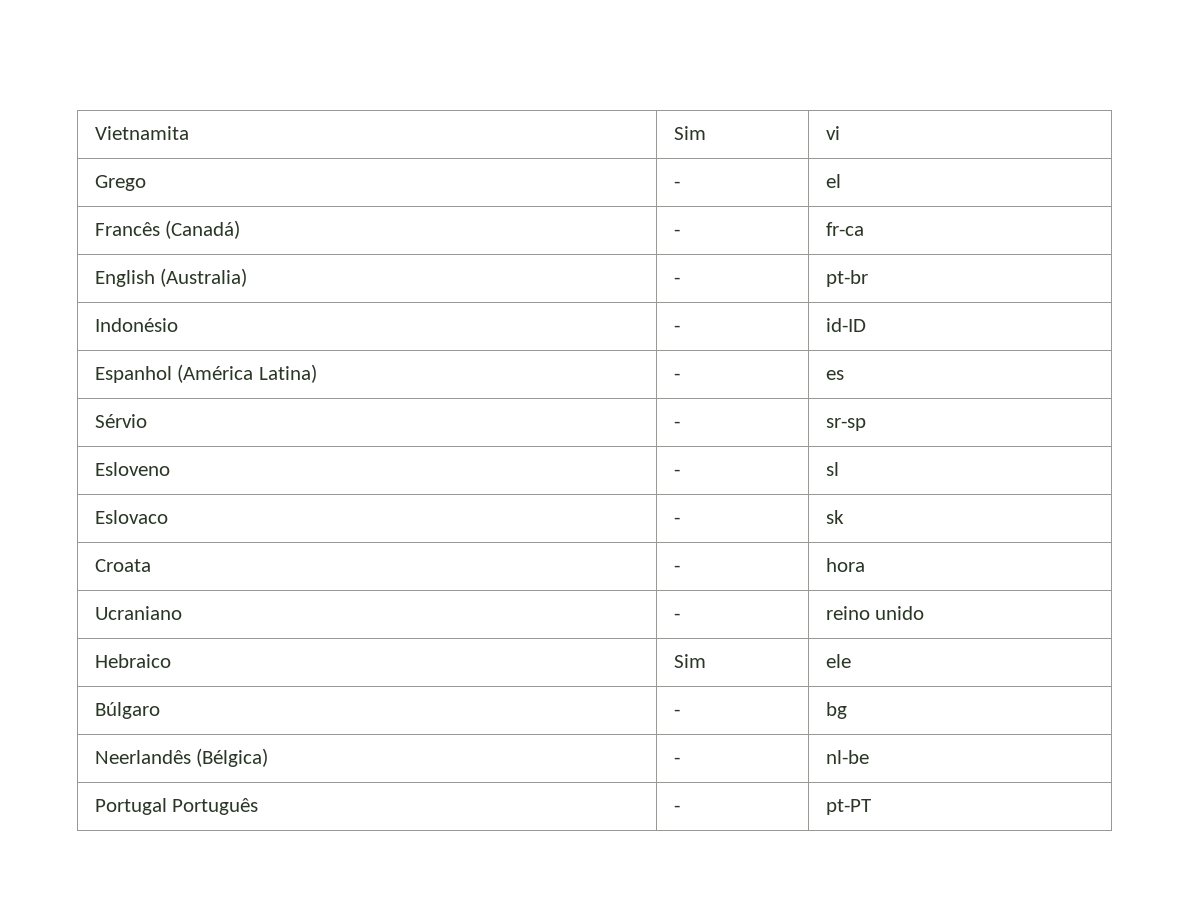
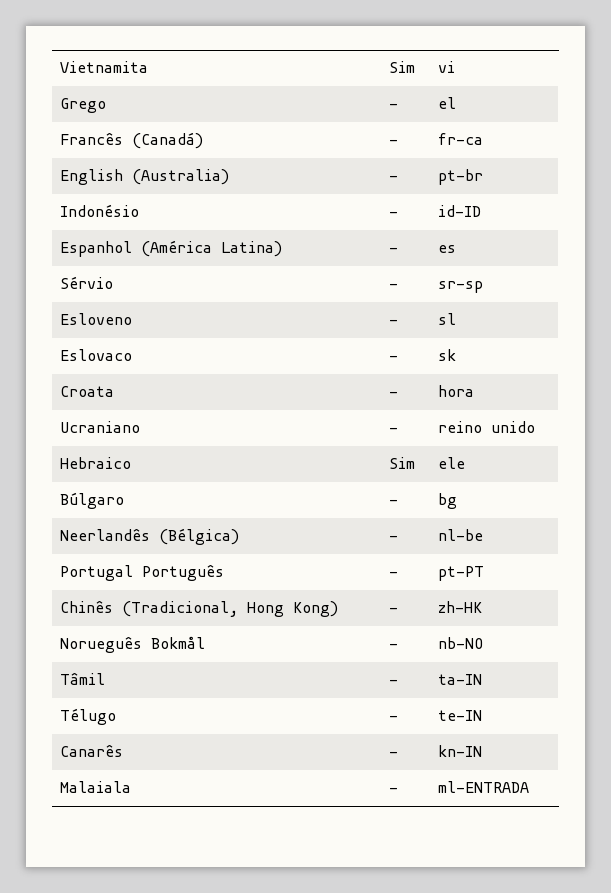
(871, 807) none -> [59,601,338,617] [388,607,398,613] [437,601,482,613] [59,636,205,653] [388,643,398,649] [437,637,483,649] [59,673,105,685] [388,679,398,685] [437,674,482,685] [59,708,116,725] [388,715,398,721] [437,710,482,721] [59,745,123,757] [388,751,398,757] [437,745,482,757] [59,781,131,793] [388,787,398,793] [437,781,529,793] // Chinês (Tradicional, Hong Kong) | - | zh-HK // Norueguês Bokmål | - | nb-NO // Tâmil | - | ta-IN // Télugo | - | te-IN // Canarês | - | kn-IN // Malaiala | - | ml-ENTRADA

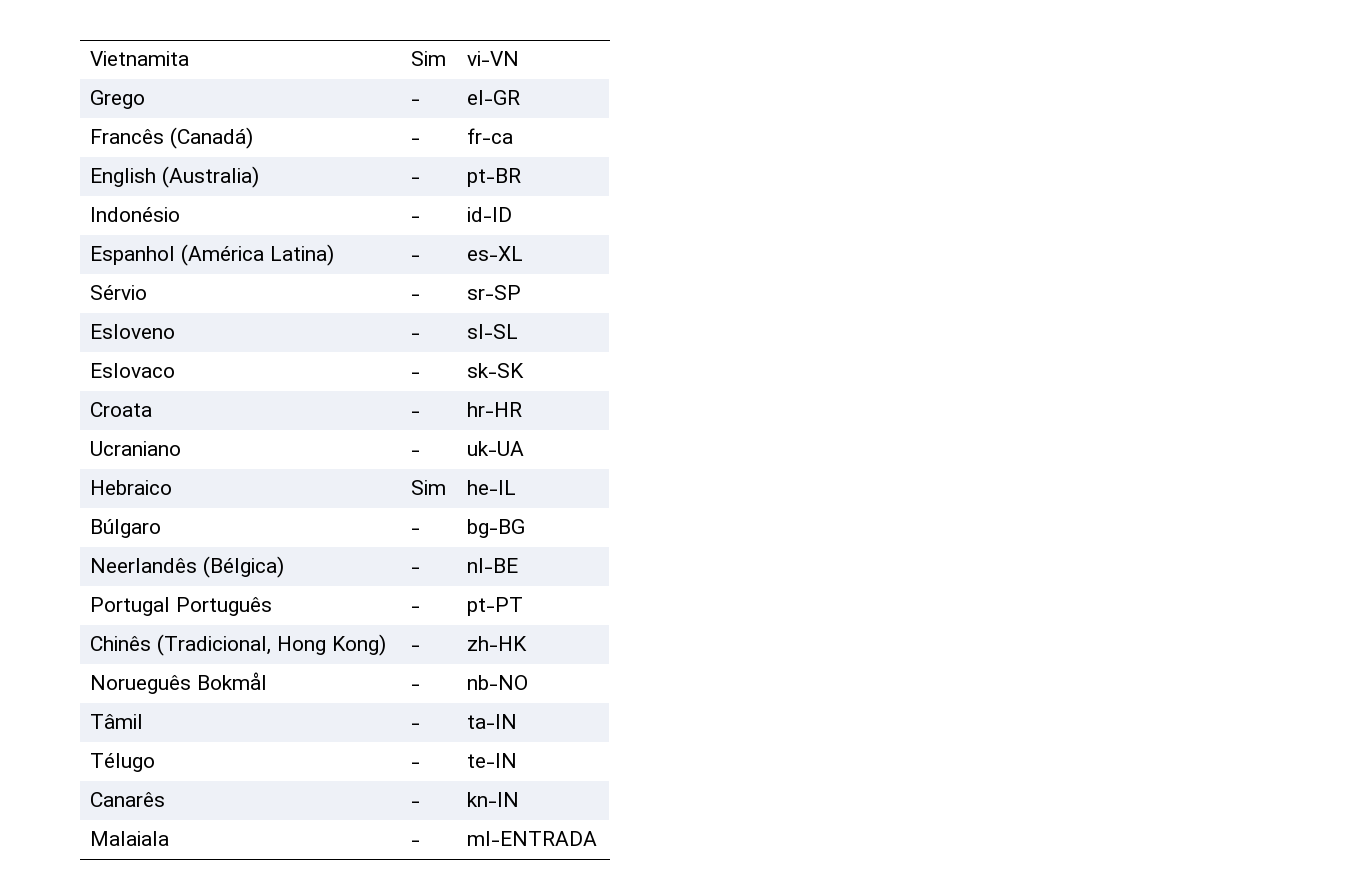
[437,61,455,73] vi -> [467,51,520,66] vi-VN
[437,97,456,109] el -> [467,90,521,105] el-GR
[437,169,483,185] pt-br -> [467,168,522,187] pt-BR
[437,245,456,253] es -> [467,246,524,261] es-XL
[437,281,483,293] sr-sp -> [467,285,522,300] sr-SP
[437,313,456,325] sl -> [467,324,519,339] sl-SL
[437,349,456,361] sk -> [467,363,525,378] sk-SK
[437,385,474,397] hora -> [467,402,523,417] hr-HR
[437,421,535,433] reino unido -> [467,441,525,456] uk-UA
[437,457,465,469] ele -> [467,480,517,495] he-IL
[437,493,457,509] bg -> [467,519,526,538] bg-BG
[437,529,483,541] nl-be -> [467,558,519,573] nl-BE

